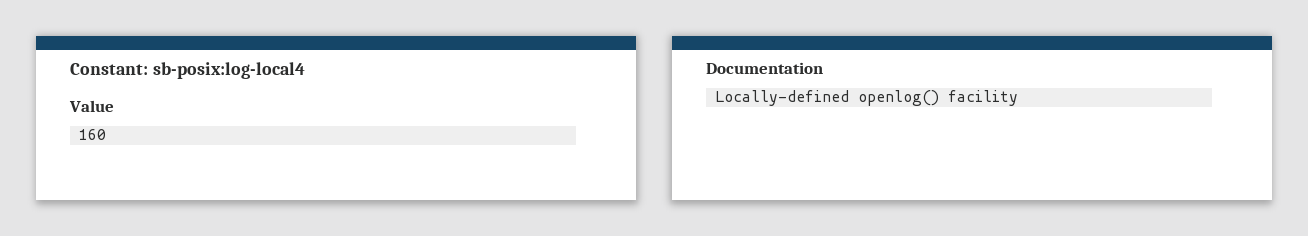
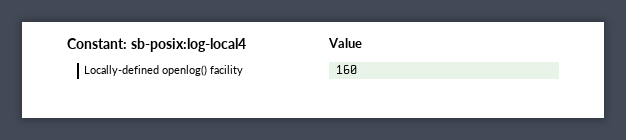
(305, 70) none -> [84,65,244,76] // Locally-defined openlog() facility
[706,62,823,74] [715,90,1019,106] // Documentation // Locally-defined openlog() facility -> (357, 69) none

